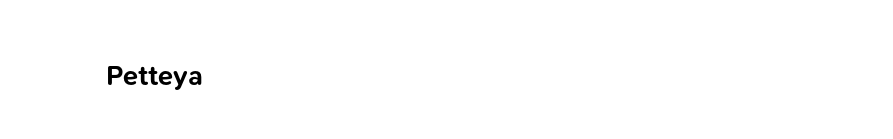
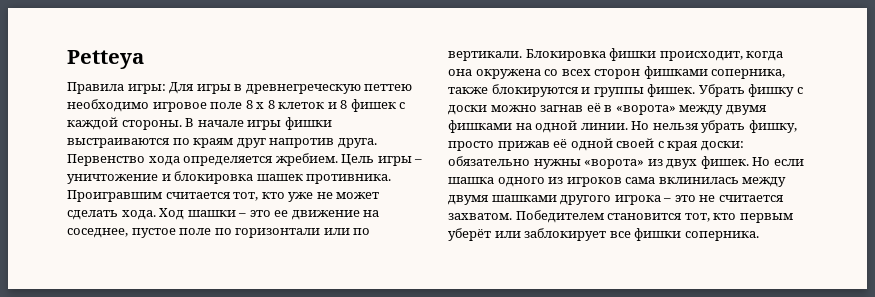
(203, 78) none -> [67,82,413,94] [67,99,406,112] [67,117,332,130] [67,138,377,148] [67,153,423,166] [67,171,392,184] [67,190,380,202] [67,208,380,220] [67,228,371,238] [448,48,784,61] [448,66,786,79] [448,84,803,97] [448,103,767,115] [448,120,797,133] [448,138,744,151] [448,156,804,169] [448,177,787,187] [448,195,784,205] [448,210,793,223] [448,228,759,241] // Правила игры: Для игры в древнегреческую петтею необходимо игровое поле 8 х 8 клеток и 8 фишек с каждой стороны. В начале игры фишки выстраиваются по краям друг напротив друга. Первенство хода определяется жребием. Цель игры – уничтожение и блокировка шашек противника. Проигравшим считается тот, кто уже не может сделать хода. Ход шашки – это ее движение на соседнее, пустое поле по горизонтали или по вертикали. Блокировка фишки происходит, когда она окружена со всех сторон фишками соперника, также блокируются и группы фишек. Убрать фишку с доски можно загнав её в «ворота» между двумя фишками на одной линии. Но нельзя убрать фишку, просто прижав её одной своей с края доски: обязательно нужны «ворота» из двух фишек. Но если шашка одного из игроков сама вклинилась между двумя шашками другого игрока – это не считается захватом. Победителем становится тот, кто первым уберёт или заблокирует все фишки соперника.

